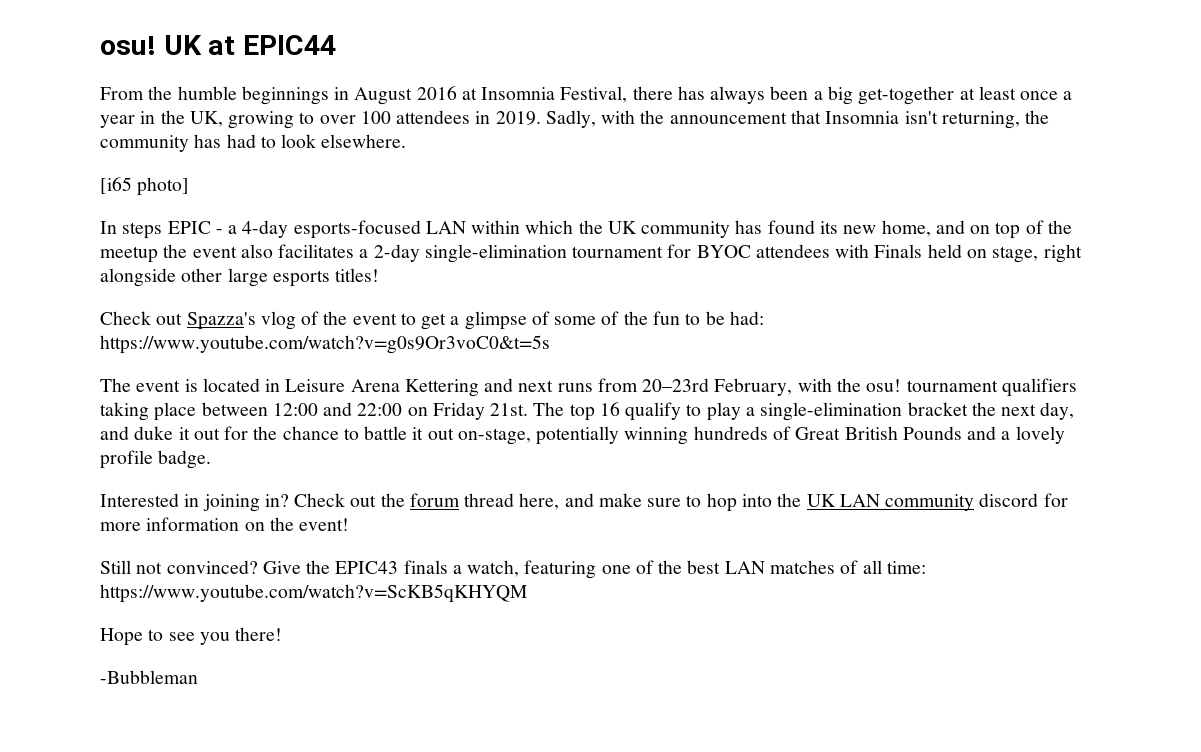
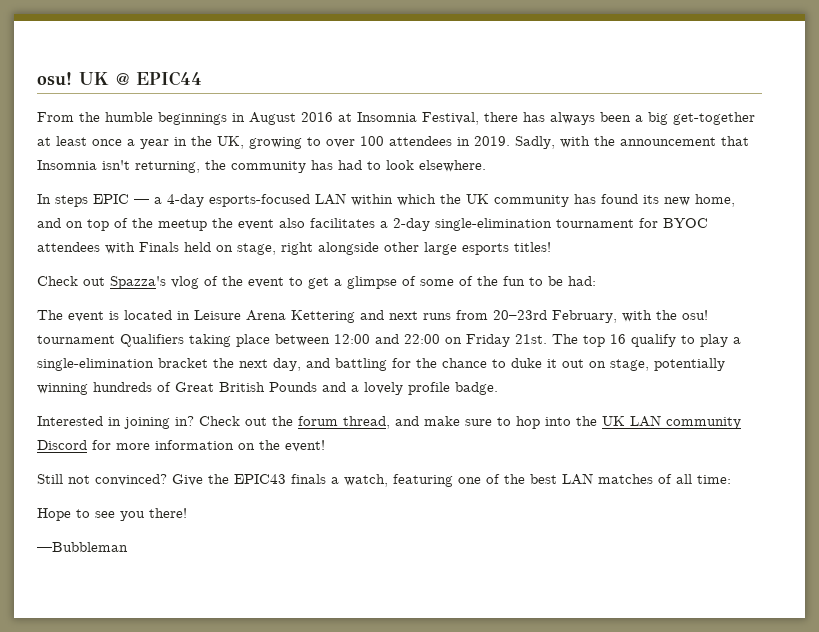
[208,36,236,55] at -> [116,73,129,85] @
[100,177,190,196] // [i65 photo] -> (486, 166) none
[215,229,223,234] - -> [134,199,149,204] —
[100,335,550,354] https://www.youtube.com/watch?v=g0s9Or3voC0&t=5s -> (596, 281) none
[1001,378,1077,397] qualifiers -> [120,334,184,347] Qualifiers
[134,426,220,440] duke it out -> [335,358,387,371] battling
[364,426,531,445] battle it out on-stage, -> [511,358,649,371] duke it out on stage,
[464,493,560,510] thread here, -> [343,416,390,429] thread,
[979,493,1039,507] discord -> [37,440,87,450] Discord
[100,584,527,603] https://www.youtube.com/watch?v=ScKB5qKHYQM -> (731, 479) none
[100,670,198,684] -Bubbleman -> [37,542,128,552] —Bubbleman

